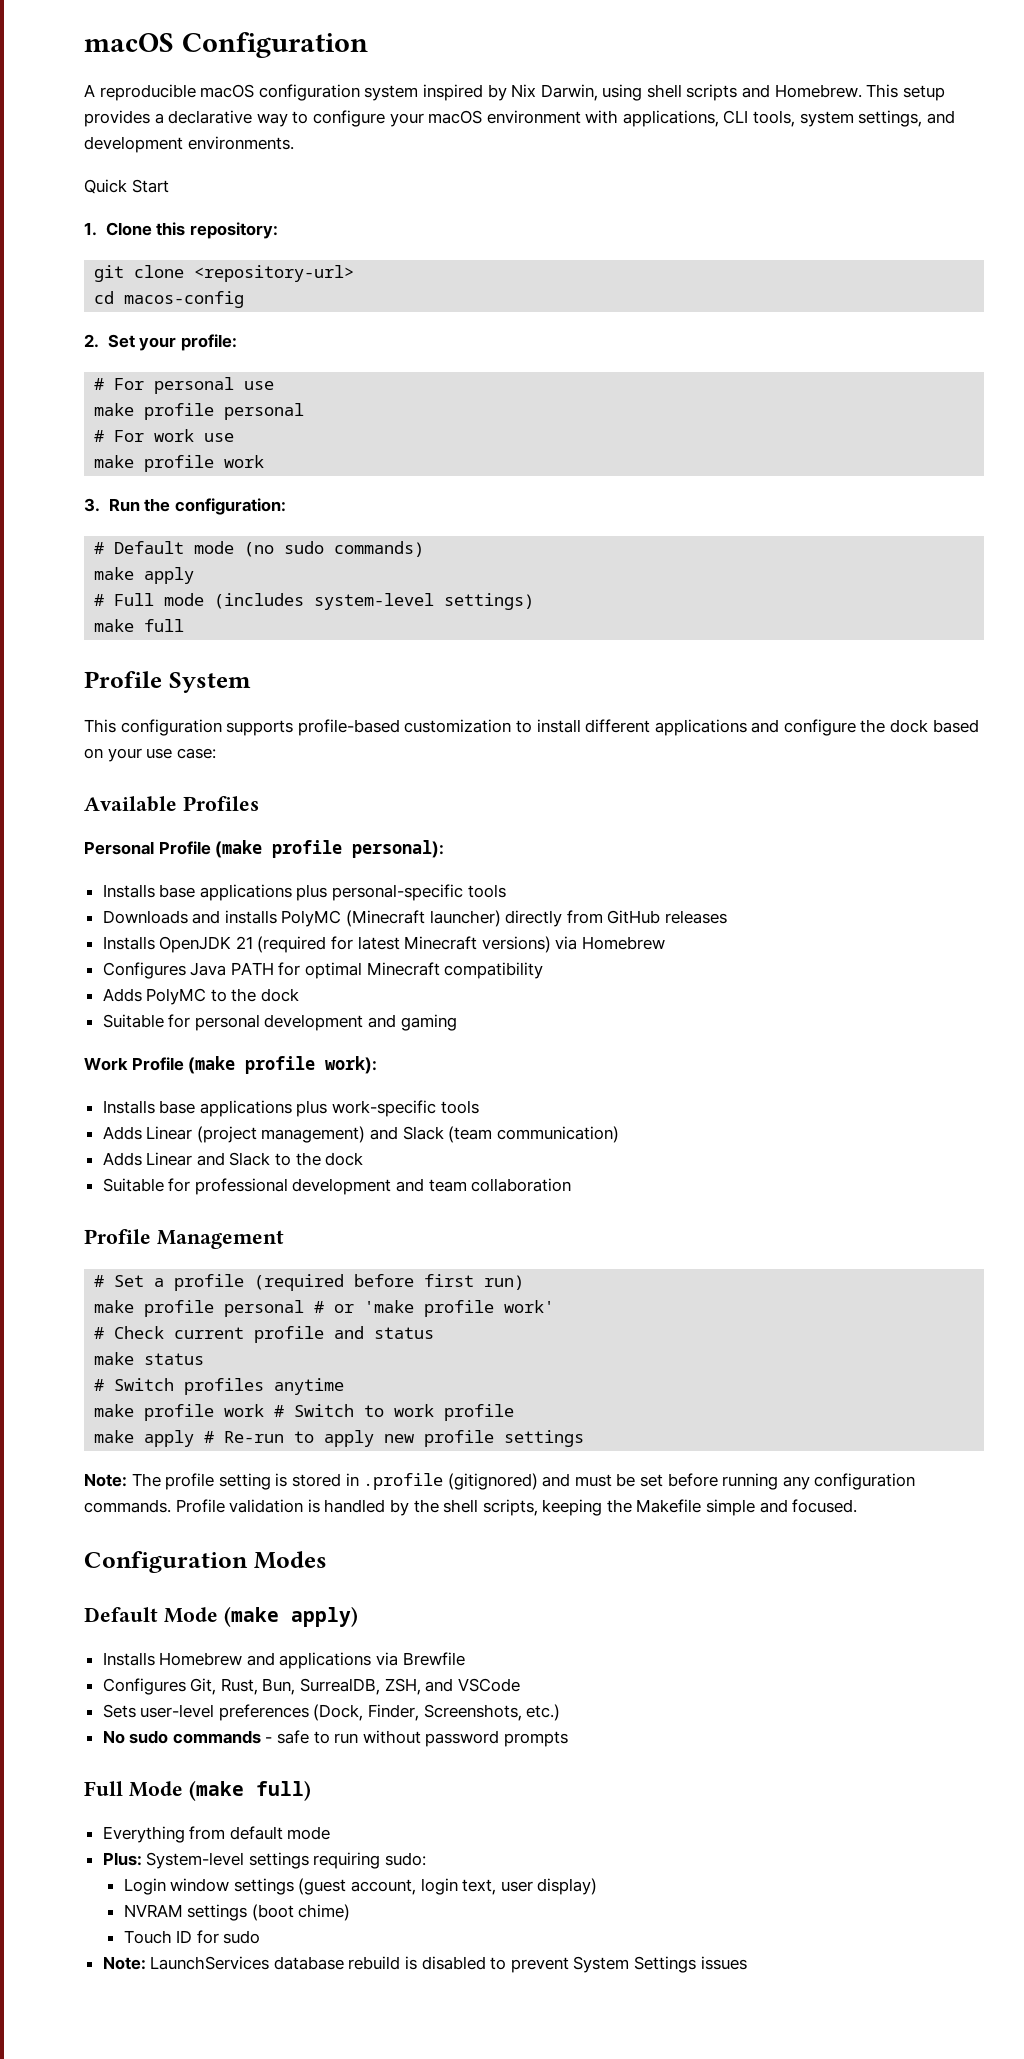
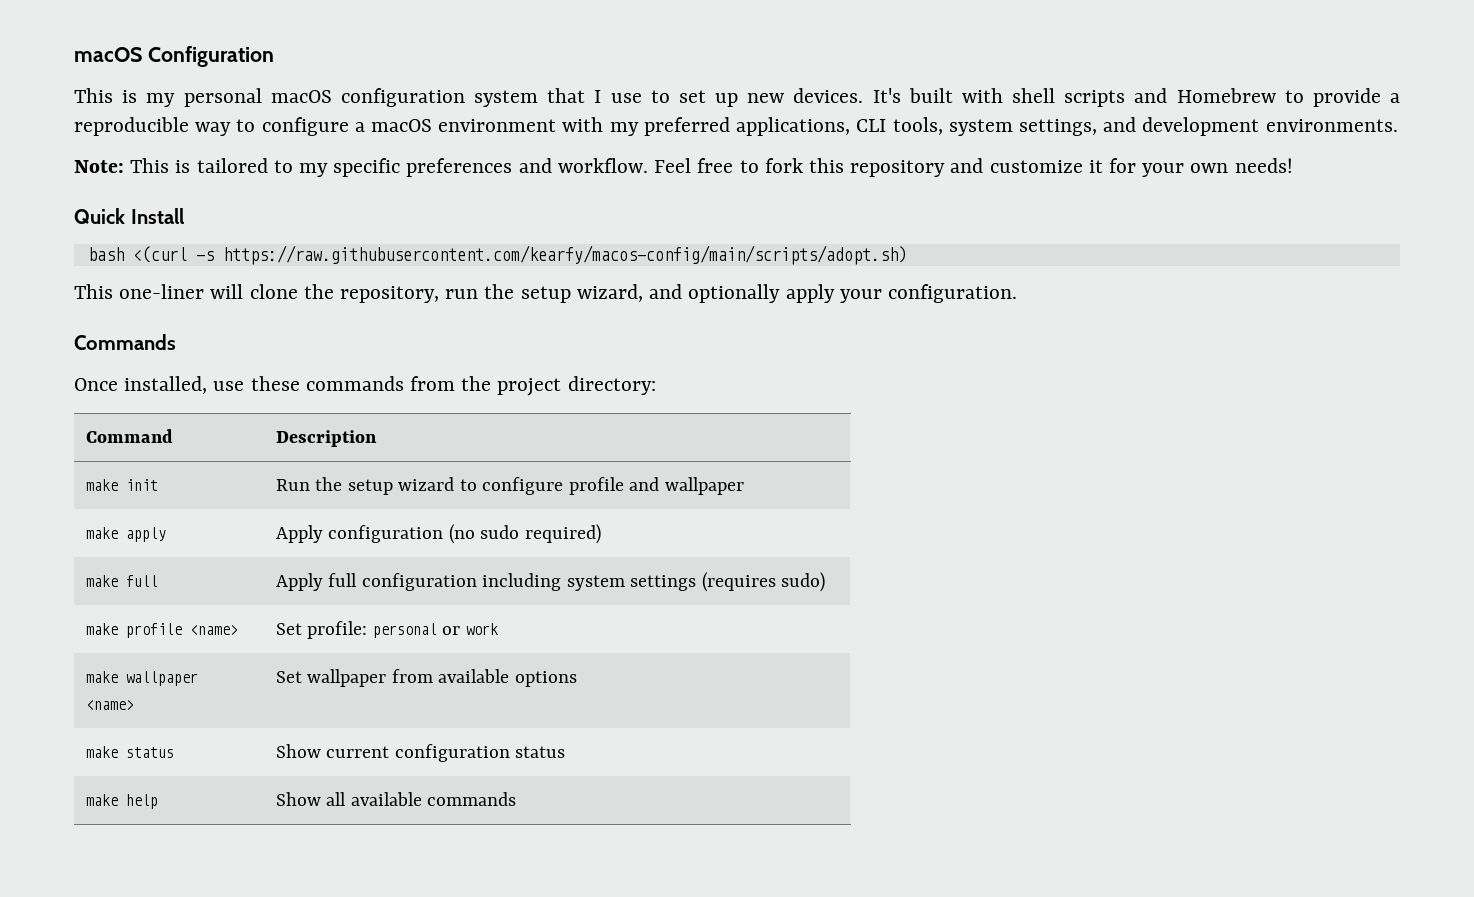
[84,84,945,101] [84,110,253,127] A reproducible macOS configuration system inspired by Nix Darwin, using shell scripts and Homebrew. This setup provides a declarative -> [74,88,1400,107] [74,117,189,136] This is my personal macOS configuration system that I use to set up new devices. It's built with shell scripts and Homebrew to provide a reproducible
[389,113,424,127] your -> [354,122,365,132] a
(619, 117) none -> [609,117,730,136] my preferred
[84,179,169,194] [84,222,278,239] [94,265,355,282] [94,291,245,308] [84,334,237,351] [94,377,275,394] [94,403,305,420] [94,429,235,442] [94,455,265,472] [84,498,286,515] [94,541,425,557] [94,567,195,584] [94,593,535,610] [94,619,185,632] [84,671,251,693] [84,719,979,736] [84,748,216,762] [84,796,259,812] [84,840,445,858] [102,884,506,901] [102,910,728,927] [102,936,666,953] [102,962,544,979] [102,988,300,1005] [102,1014,457,1031] [84,1056,378,1074] [102,1100,479,1117] [102,1126,619,1143] [102,1152,364,1166] [102,1178,572,1195] [84,1229,284,1249] [94,1274,525,1291] [94,1300,555,1317] [94,1326,435,1343] [94,1352,205,1365] [94,1378,345,1395] [94,1404,515,1421] [94,1430,585,1447] [84,1473,916,1490] [84,1499,858,1516] [84,1551,327,1573] [84,1606,358,1627] [102,1652,465,1669] [102,1678,520,1695] [102,1704,561,1721] [102,1730,569,1747] [84,1780,311,1801] [102,1826,331,1843] [102,1852,427,1869] [123,1878,598,1895] [123,1904,351,1921] [123,1930,261,1944] [102,1956,747,1973] Quick Start // 1. Clone this repository: // git clone <repository-url> // cd macos-config // 2. Set your profile: // # For personal use // make profile personal // # For work use // make profile work // 3. Run the configuration: // # Default mode (no sudo commands) // make apply // # Full mode (includes system-level settings) // make full // Profile System // This configuration supports profile-based customization to install different applications and configure the dock based on your use case: // Available Profiles // Personal Profile (make profile personal): // Installs base applications plus personal-specific tools // Downloads and installs PolyMC (Minecraft launcher) directly from GitHub releases // Installs OpenJDK 21 (required for latest Minecraft versions) via Homebrew // Configures Java PATH for optimal Minecraft compatibility // Adds PolyMC to the dock // Suitable for personal development and gaming // Work Profile (make profile work): // Installs base applications plus work-specific tools // Adds Linear (project management) and Slack (team communication) // Adds Linear and Slack to the dock // Suitable for professional development and team collaboration // Profile Management // # Set a profile (required before first run) // make profile personal # or 'make profile work' // # Check current profile and status // make status // # Switch profiles anytime // make profile work # Switch to work profile // make apply # Re-run to apply new profile settings // Note: The profile setting is stored in .profile (gitignored) and must be set before running any configuration commands. Profile validation is handled by the shell scripts, keeping the Makefile simple and focused. // Configuration Modes // Default Mode (make apply) // Installs Homebrew and applications via Brewfile // Configures Git, Rust, Bun, SurrealDB, ZSH, and VSCode // Sets user-level preferences (Dock, Finder, Screenshots, etc.) // No sudo commands - safe to run without password prompts // Full Mode (make full) // Everything from default mode // Plus: System-level settings requiring sudo: // Login window settings (guest account, login text, user display) // NVRAM settings (boot chime) // Touch ID for sudo // Note: LaunchServices database rebuild is disabled to prevent System Settings issues -> [74,158,1293,177] [74,208,184,224] [87,245,907,265] [74,284,1017,303] [74,334,176,350] [74,376,656,396] [85,429,173,443] [275,430,377,447] [85,479,158,491] [275,477,744,495] [85,527,166,542] [275,524,601,544] [85,575,158,587] [275,572,826,592] [85,623,238,638] [275,621,498,639] [85,671,198,686] [85,700,134,710] [275,669,577,687] [85,746,174,758] [275,744,566,762] [85,794,158,809] [275,792,517,806] Note: This is tailored to my specific preferences and workflow. Feel free to fork this repository and customize it for your own needs! // Quick Install // bash <(curl -s https://raw.githubusercontent.com/kearfy/macos-config/main/scripts/adopt.sh) // This one-liner will clone the repository, run the setup wizard, and optionally apply your configuration. // Commands // Once installed, use these commands from the project directory: // Command | Description // make init | Run the setup wizard to configure profile and wallpaper // make apply | Apply configuration (no sudo required) // make full | Apply full configuration including system settings (requires sudo) // make profile <name> | Set profile: personal or work // make wallpaper <name> | Set wallpaper from available options // make status | Show current configuration status // make help | Show all available commands

